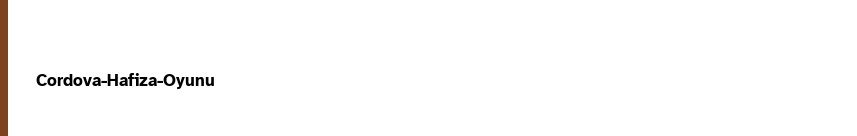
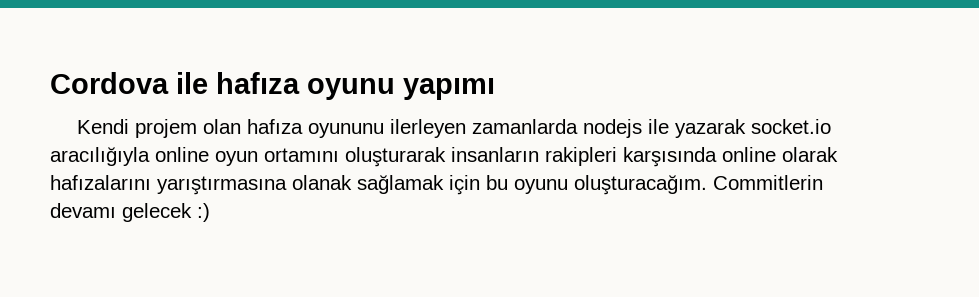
[36,73,215,89] Cordova-Hafiza-Oyunu -> [50,72,495,100] [77,119,832,138] [50,147,838,167] [50,175,823,195] [50,203,210,222] Cordova ile hafıza oyunu yapımı // Kendi projem olan hafıza oyununu ilerleyen zamanlarda nodejs ile yazarak socket.io aracılığıyla online oyun ortamını oluşturarak insanların rakipleri karşısında online olarak hafızalarını yarıştırmasına olanak sağlamak için bu oyunu oluşturacağım. Commitlerin devamı gelecek :)

